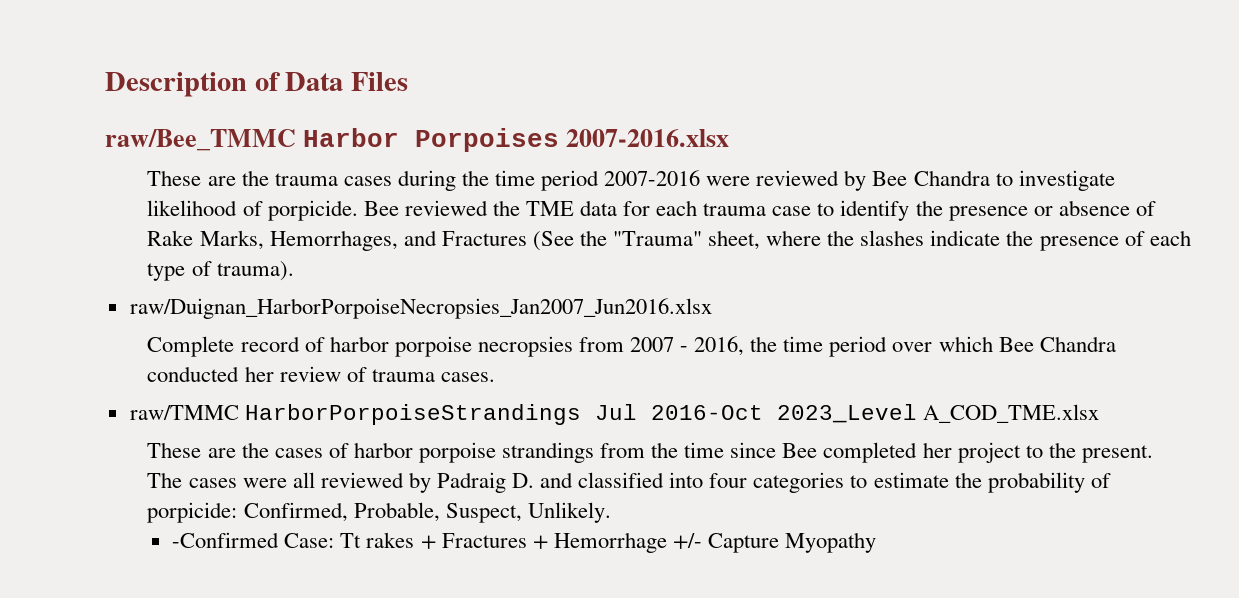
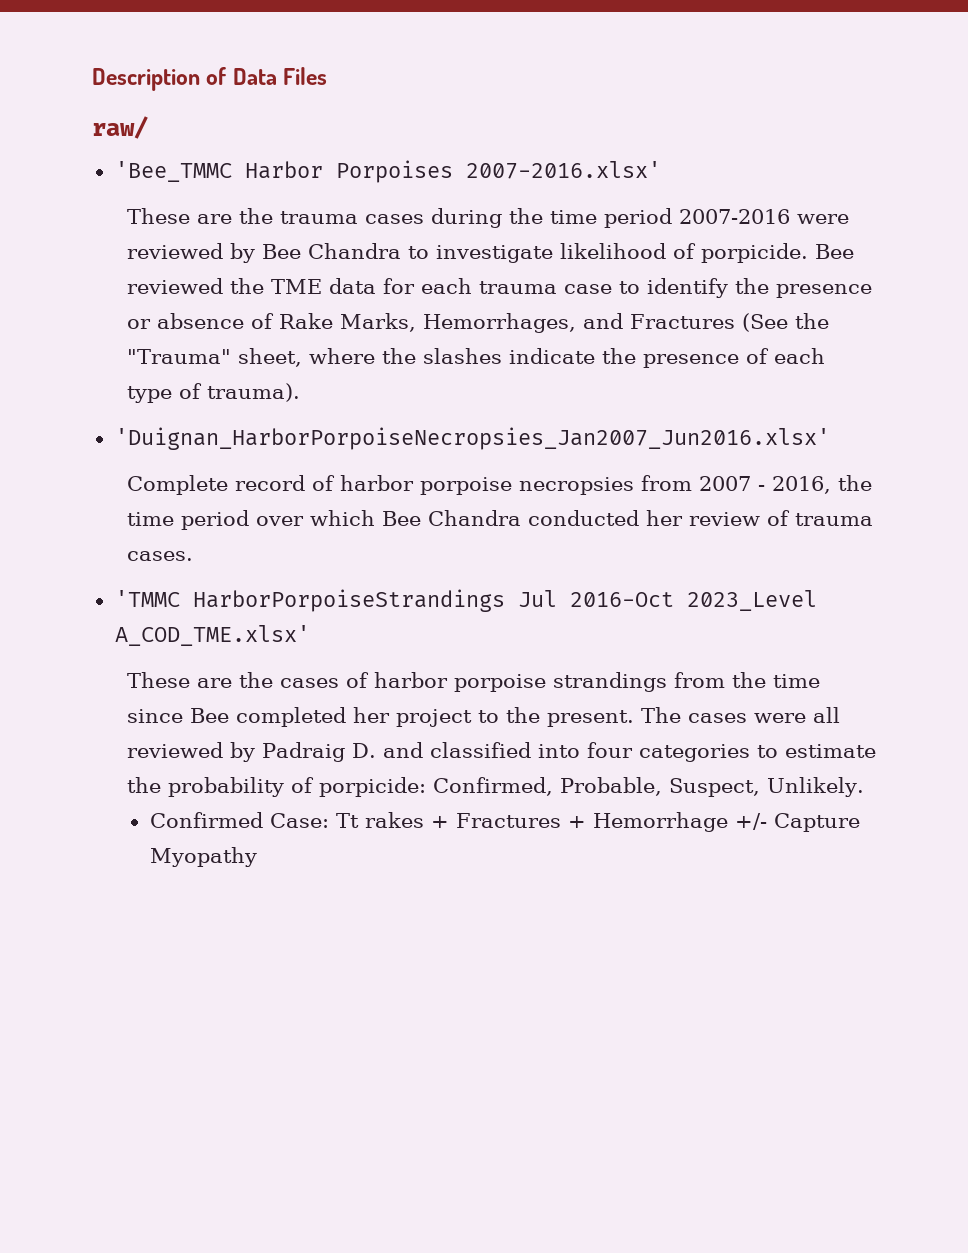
[105,129,296,151] raw/Bee_TMMC -> [92,116,148,139] [114,161,232,182] raw/ // 'Bee_TMMC
[566,129,730,147] 2007-2016.xlsx -> [465,161,661,179] 2007-2016.xlsx'
[129,298,712,319] raw/Duignan_HarborPorpoiseNecropsies_Jan2007_Jun2016.xlsx -> [114,427,830,450] 'Duignan_HarborPorpoiseNecropsies_Jan2007_Jun2016.xlsx'
[129,405,239,420] raw/TMMC -> [114,590,180,607] 'TMMC
[922,404,1099,423] A_COD_TME.xlsx -> [114,625,310,646] A_COD_TME.xlsx'
[172,532,280,548] -Confirmed -> [149,812,263,828] Confirmed

